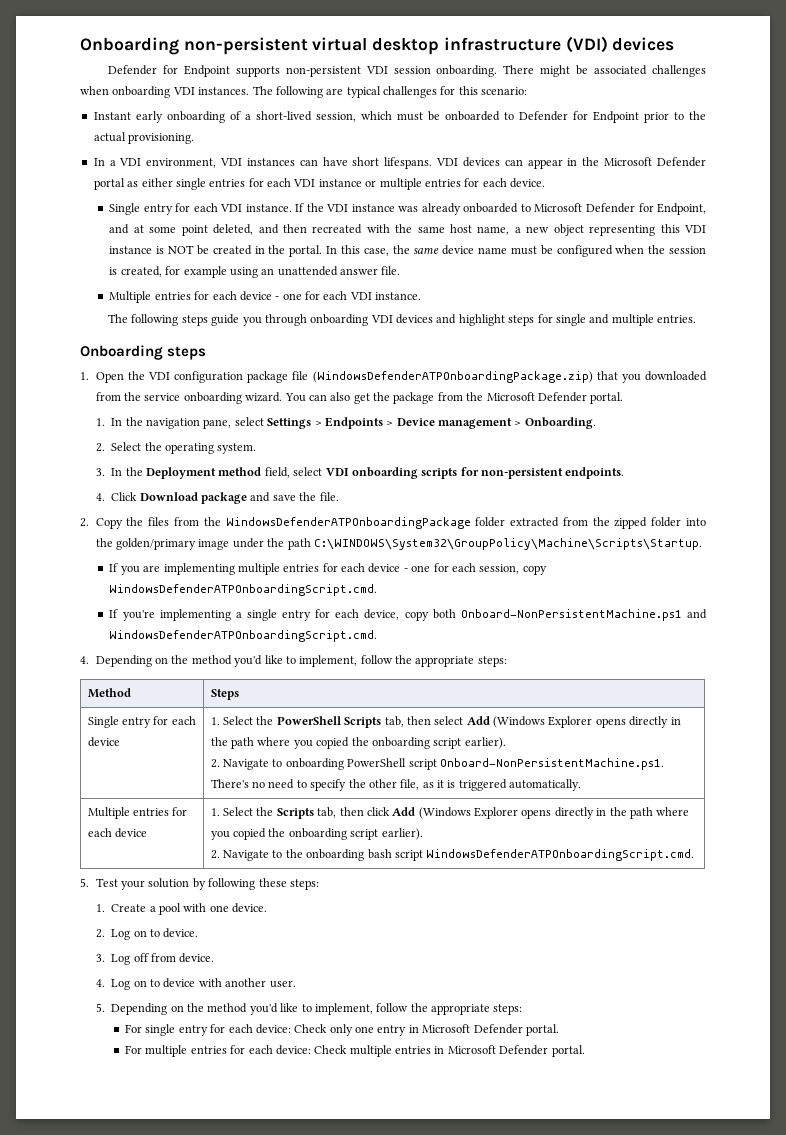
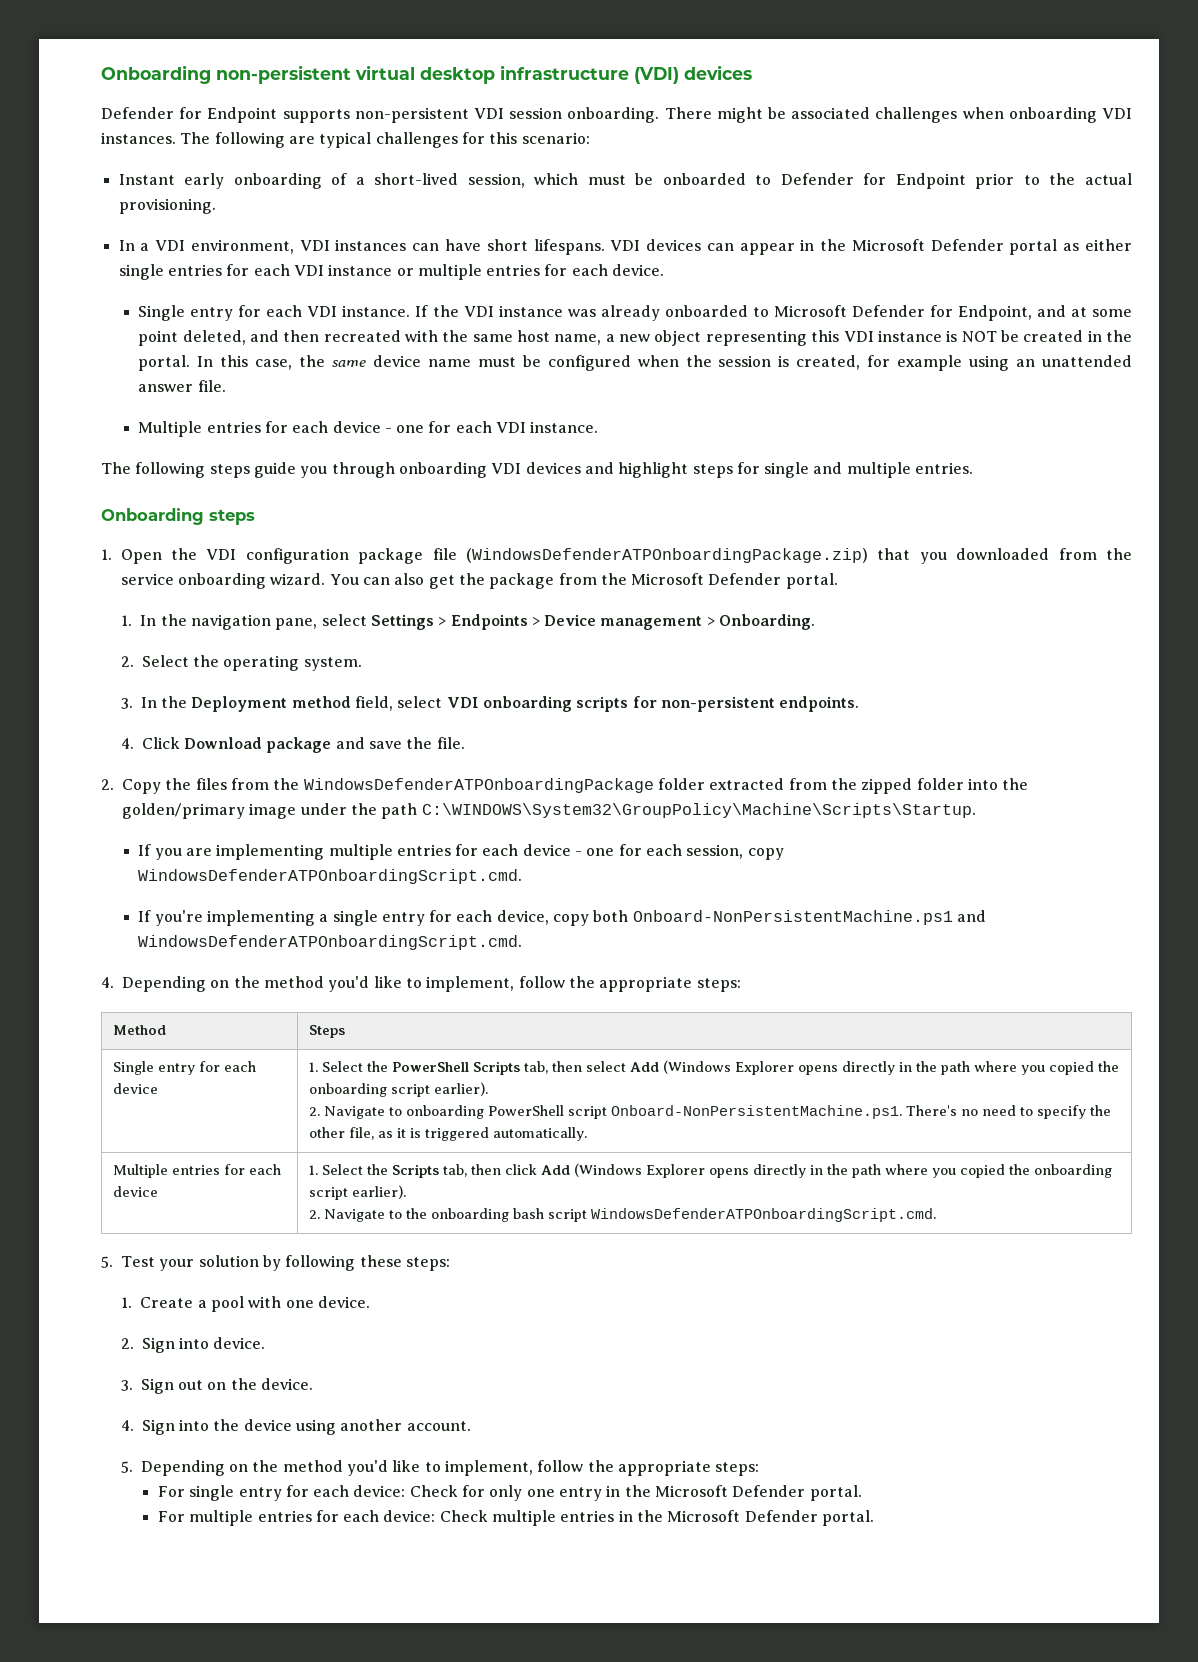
[111,929,161,940] Log on to -> [141,1337,209,1353] Sign into
[111,953,215,965] [95,978,296,990] Log off from device. // 4. Log on to device with another user. -> [140,1378,313,1394] [120,1419,471,1435] Sign out on the device. // 4. Sign into the device using another account.
(328, 1028) none -> [462,1485,486,1497] for
(419, 1029) none -> [624,1485,651,1497] the
(445, 1050) none -> [637,1510,664,1522] the

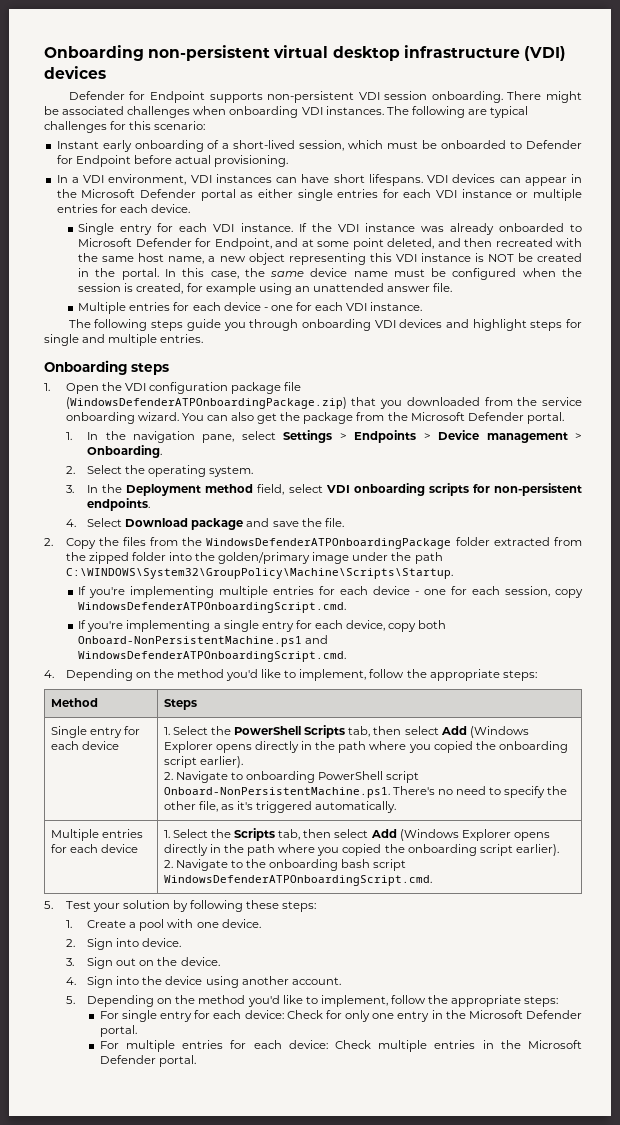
[975,173,1076,189] prior to the -> [133,155,172,164] before
[141,737,180,749] Click -> [87,518,123,527] Select
[154,848,212,860] you are -> [89,587,126,598] you're
[396,1128,421,1138] it is -> [237,801,254,810] it's
[504,1164,537,1175] click -> [334,829,369,838] select

